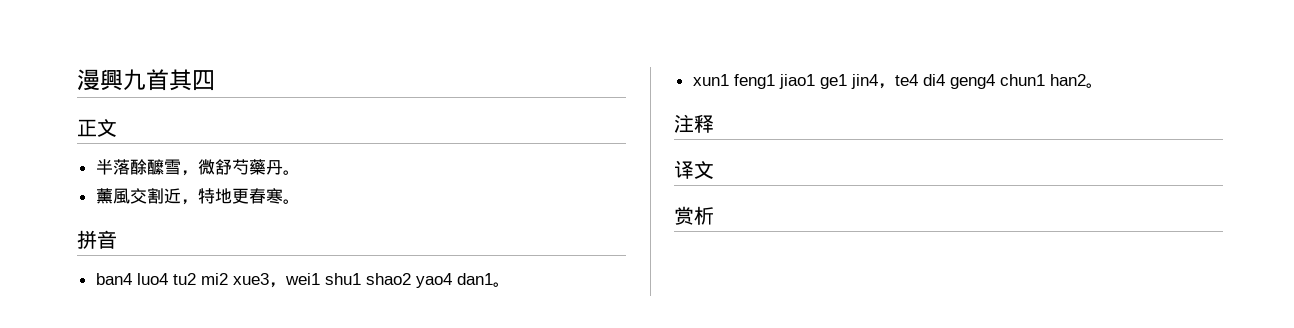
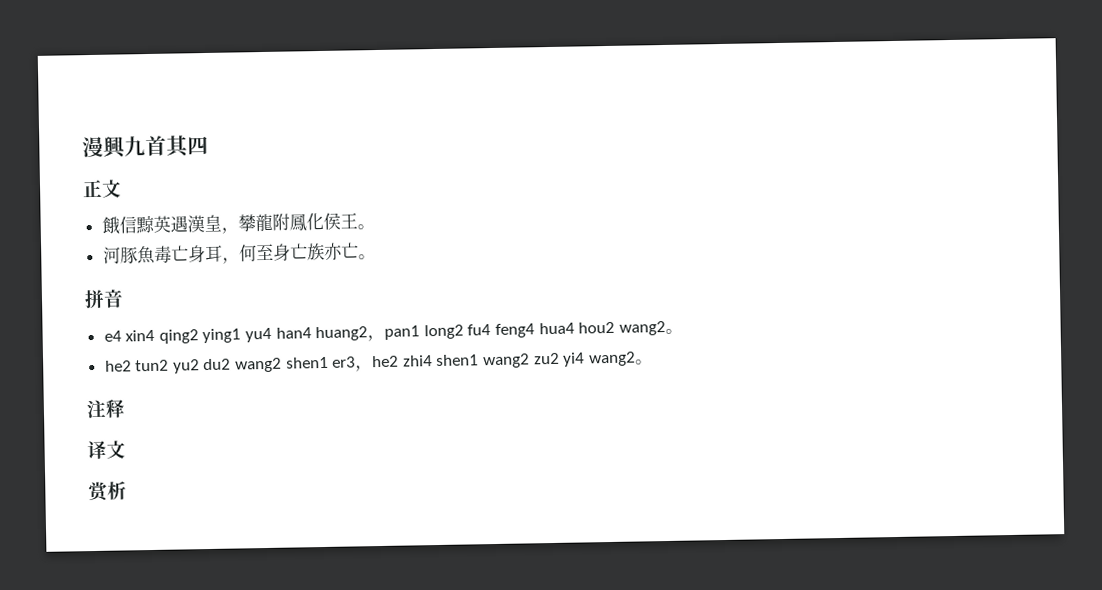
[95,159,300,176] [95,188,300,205] [77,230,117,249] [95,273,510,288] [692,74,1086,89] 半落酴醿雪，微舒芍藥丹。 // 薰風交割近，特地更春寒。 // 拼音 // ban4 luo4 tu2 mi2 xue3，wei1 shu1 shao2 yao4 dan1。 // xun1 feng1 jiao1 ge1 jin4，te4 di4 geng4 chun1 han2 -> [101,212,375,235] [102,242,376,265] [84,289,124,310] [103,321,683,344] [104,351,636,374] 餓信黥英遇漢皇，攀龍附鳳化侯王。 // 河豚魚毒亡身耳，何至身亡族亦亡。 // 拼音 // e4 xin4 qing2 ying1 yu4 han4 huang2，pan1 long2 fu4 feng4 hua4 hou2 wang2。 // he2 tun2 yu2 du2 wang2 shen1 er3，he2 zhi4 shen1 wang2 zu2 yi4 wang2

